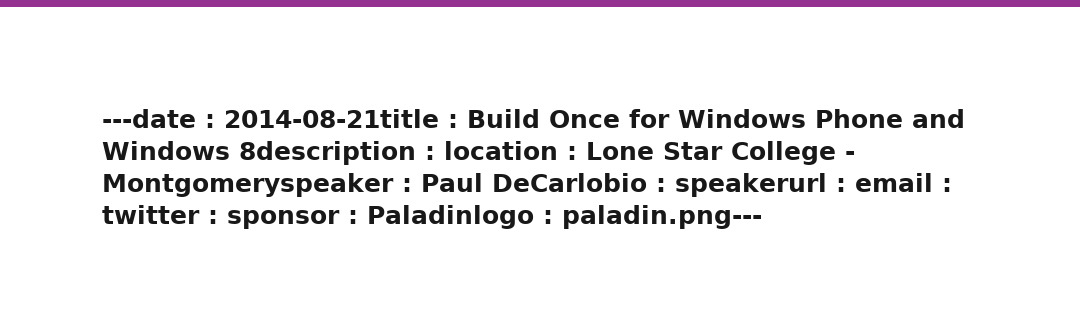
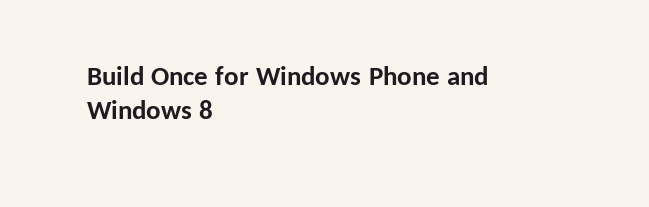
[102,109,458,128] ---date : 2014-08-21title : -> (87, 75) none
[239,141,855,165] [102,173,952,197] [102,205,762,229] 8description : location : Lone Star College - Montgomeryspeaker : Paul DeCarlobio : speakerurl : email : twitter : sponsor : Paladinlogo : paladin.png--- -> [199,100,214,119] 8

